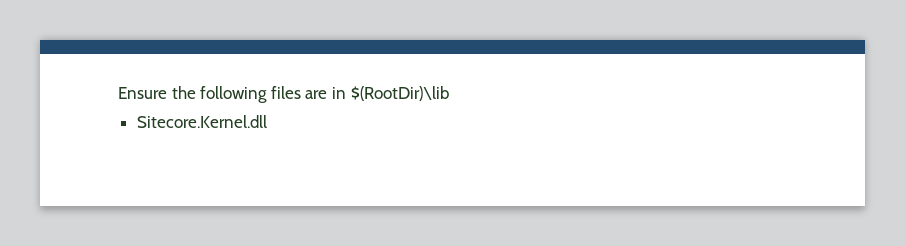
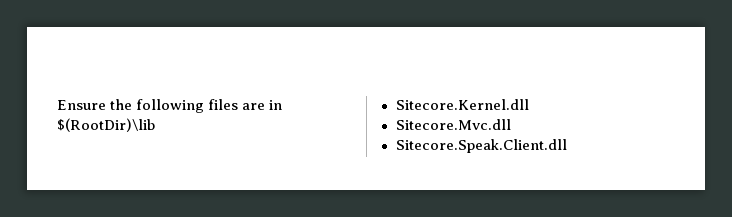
(267, 121) none -> [395,119,511,130] [395,139,567,153] // Sitecore.Mvc.dll // Sitecore.Speak.Client.dll

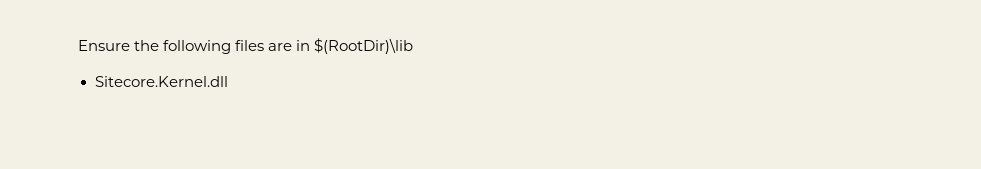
[395,119,511,130] [395,139,567,153] // Sitecore.Mvc.dll // Sitecore.Speak.Client.dll -> (228, 81) none

